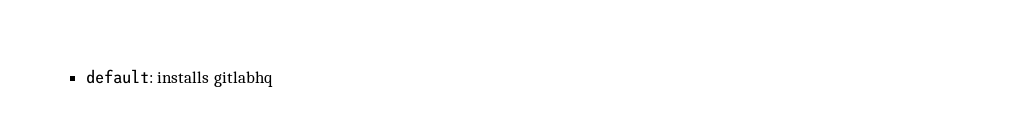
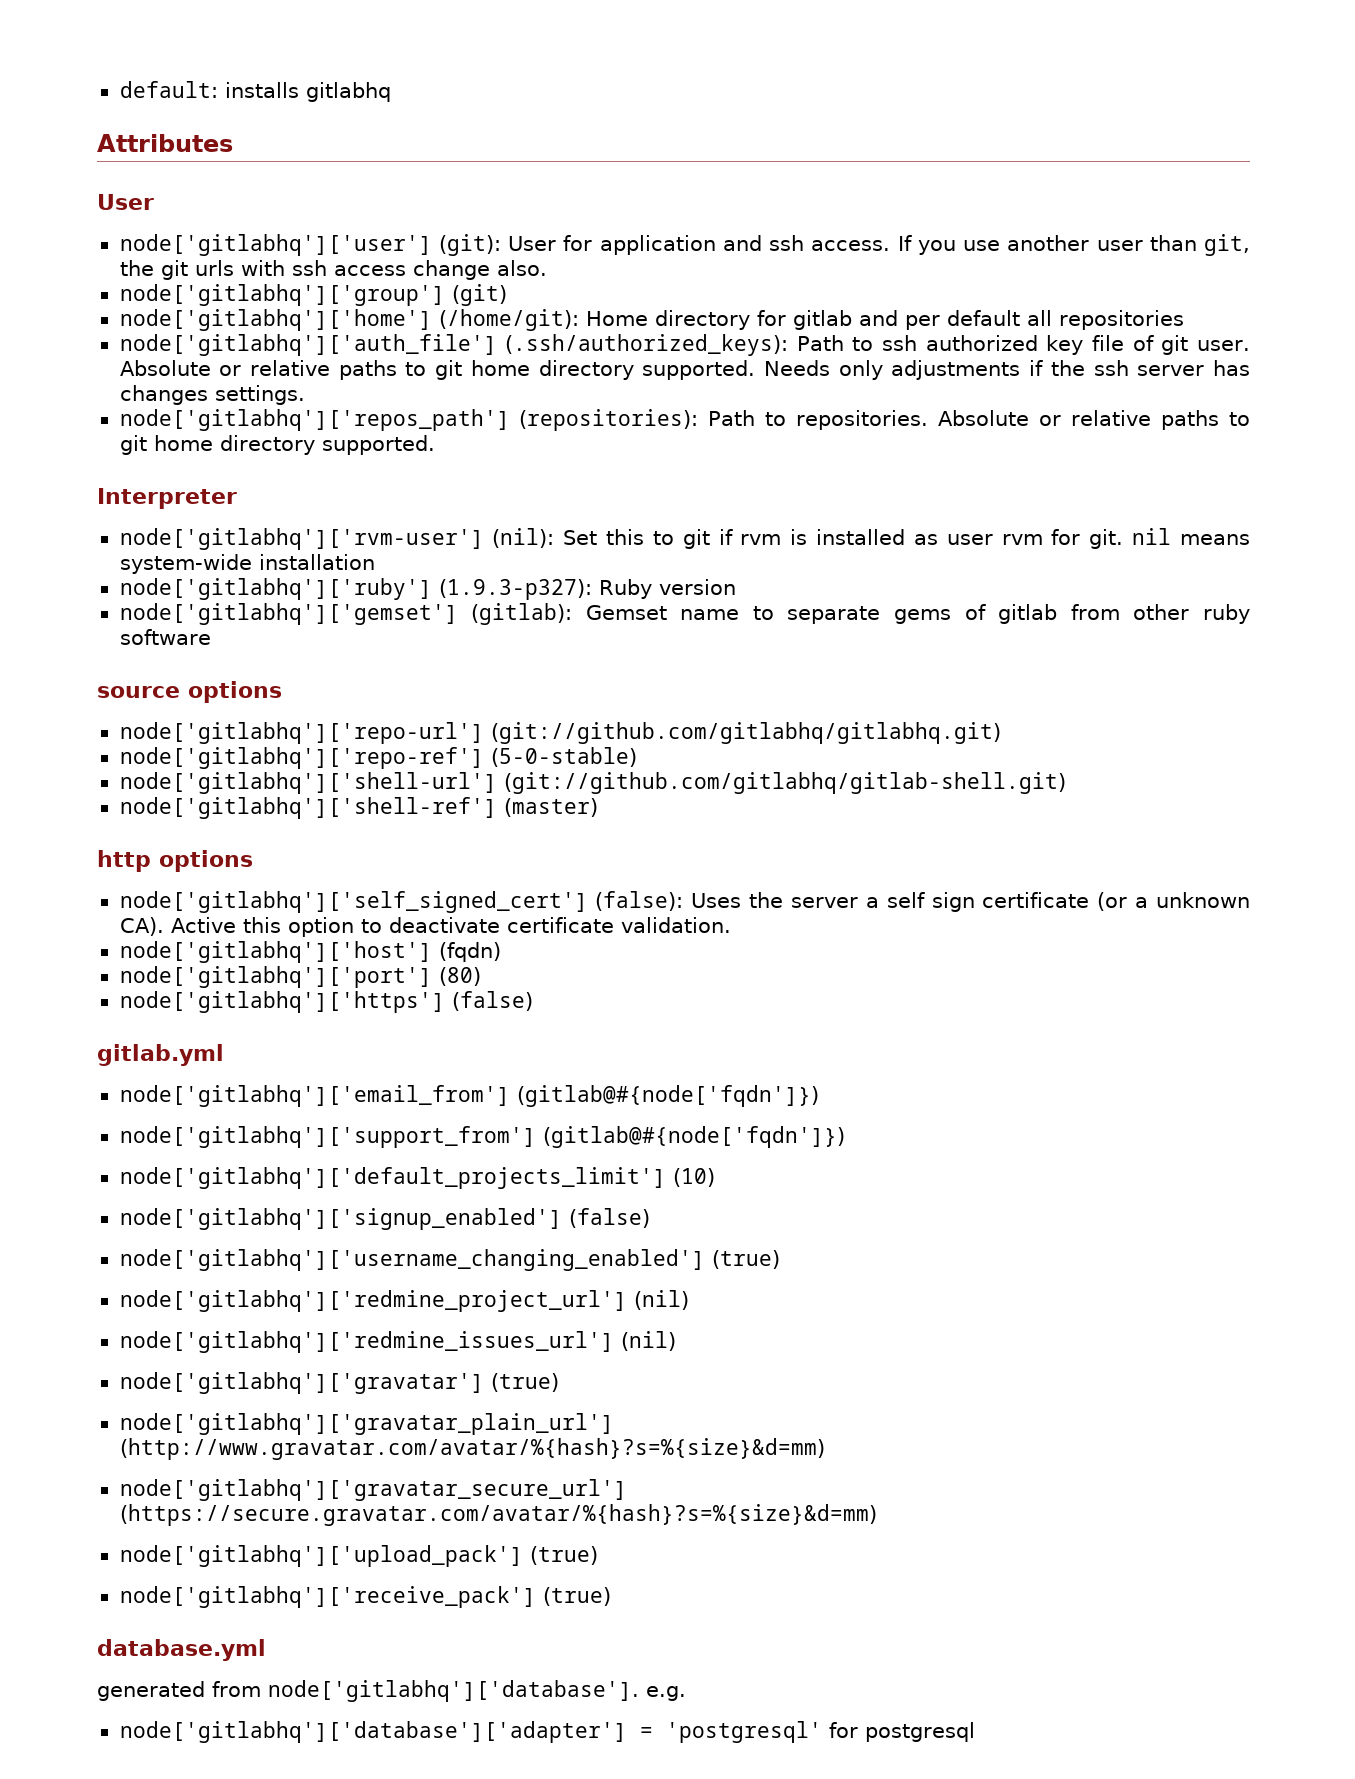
(273, 79) none -> [97,134,233,152] [97,194,154,210] [119,234,1251,256] [119,260,547,280] [119,284,507,306] [119,309,1184,331] [119,334,1251,356] [119,360,1251,380] [119,385,305,405] [119,409,1250,431] [119,435,435,455] [97,488,237,509] [119,528,1251,550] [119,554,375,574] [119,578,736,600] [119,603,1251,625] [119,629,211,645] [97,681,282,703] [119,722,1001,744] [119,747,637,769] [119,772,1066,794] [119,797,598,819] [97,850,253,872] [119,891,1250,913] [119,917,731,937] [119,941,501,963] [119,966,481,988] [119,991,533,1013] [97,1044,224,1066] [119,1085,819,1107] [119,1126,845,1148] [119,1167,715,1189] [119,1208,650,1230] [119,1249,780,1271] [119,1290,689,1312] [119,1331,676,1353] [119,1372,559,1394] [119,1413,614,1435] [119,1438,825,1460] [119,1479,627,1501] [119,1504,877,1526] [119,1545,598,1567] [119,1586,611,1608] [97,1639,266,1661] [97,1680,686,1702] [119,1721,975,1743] // Attributes // User // node['gitlabhq']['user'] (git): User for application and ssh access. If you use another user than git, the git urls with ssh access change also. // node['gitlabhq']['group'] (git) // node['gitlabhq']['home'] (/home/git): Home directory for gitlab and per default all repositories // node['gitlabhq']['auth_file'] (.ssh/authorized_keys): Path to ssh authorized key file of git user. Absolute or relative paths to git home directory supported. Needs only adjustments if the ssh server has changes settings. // node['gitlabhq']['repos_path'] (repositories): Path to repositories. Absolute or relative paths to git home directory supported. // Interpreter // node['gitlabhq']['rvm-user'] (nil): Set this to git if rvm is installed as user rvm for git. nil means system-wide installation // node['gitlabhq']['ruby'] (1.9.3-p327): Ruby version // node['gitlabhq']['gemset'] (gitlab): Gemset name to separate gems of gitlab from other ruby software // source options // node['gitlabhq']['repo-url'] (git://github.com/gitlabhq/gitlabhq.git) // node['gitlabhq']['repo-ref'] (5-0-stable) // node['gitlabhq']['shell-url'] (git://github.com/gitlabhq/gitlab-shell.git) // node['gitlabhq']['shell-ref'] (master) // http options // node['gitlabhq']['self_signed_cert'] (false): Uses the server a self sign certificate (or a unknown CA). Active this option to deactivate certificate validation. // node['gitlabhq']['host'] (fqdn) // node['gitlabhq']['port'] (80) // node['gitlabhq']['https'] (false) // gitlab.yml // node['gitlabhq']['email_from'] (gitlab@#{node['fqdn']}) // node['gitlabhq']['support_from'] (gitlab@#{node['fqdn']}) // node['gitlabhq']['default_projects_limit'] (10) // node['gitlabhq']['signup_enabled'] (false) // node['gitlabhq']['username_changing_enabled'] (true) // node['gitlabhq']['redmine_project_url'] (nil) // node['gitlabhq']['redmine_issues_url'] (nil) // node['gitlabhq']['gravatar'] (true) // node['gitlabhq']['gravatar_plain_url'] (http://www.gravatar.com/avatar/%{hash}?s=%{size}&d=mm) // node['gitlabhq']['gravatar_secure_url'] (https://secure.gravatar.com/avatar/%{hash}?s=%{size}&d=mm) // node['gitlabhq']['upload_pack'] (true) // node['gitlabhq']['receive_pack'] (true) // database.yml // generated from node['gitlabhq']['database']. e.g. // node['gitlabhq']['database']['adapter'] = 'postgresql' for postgresql

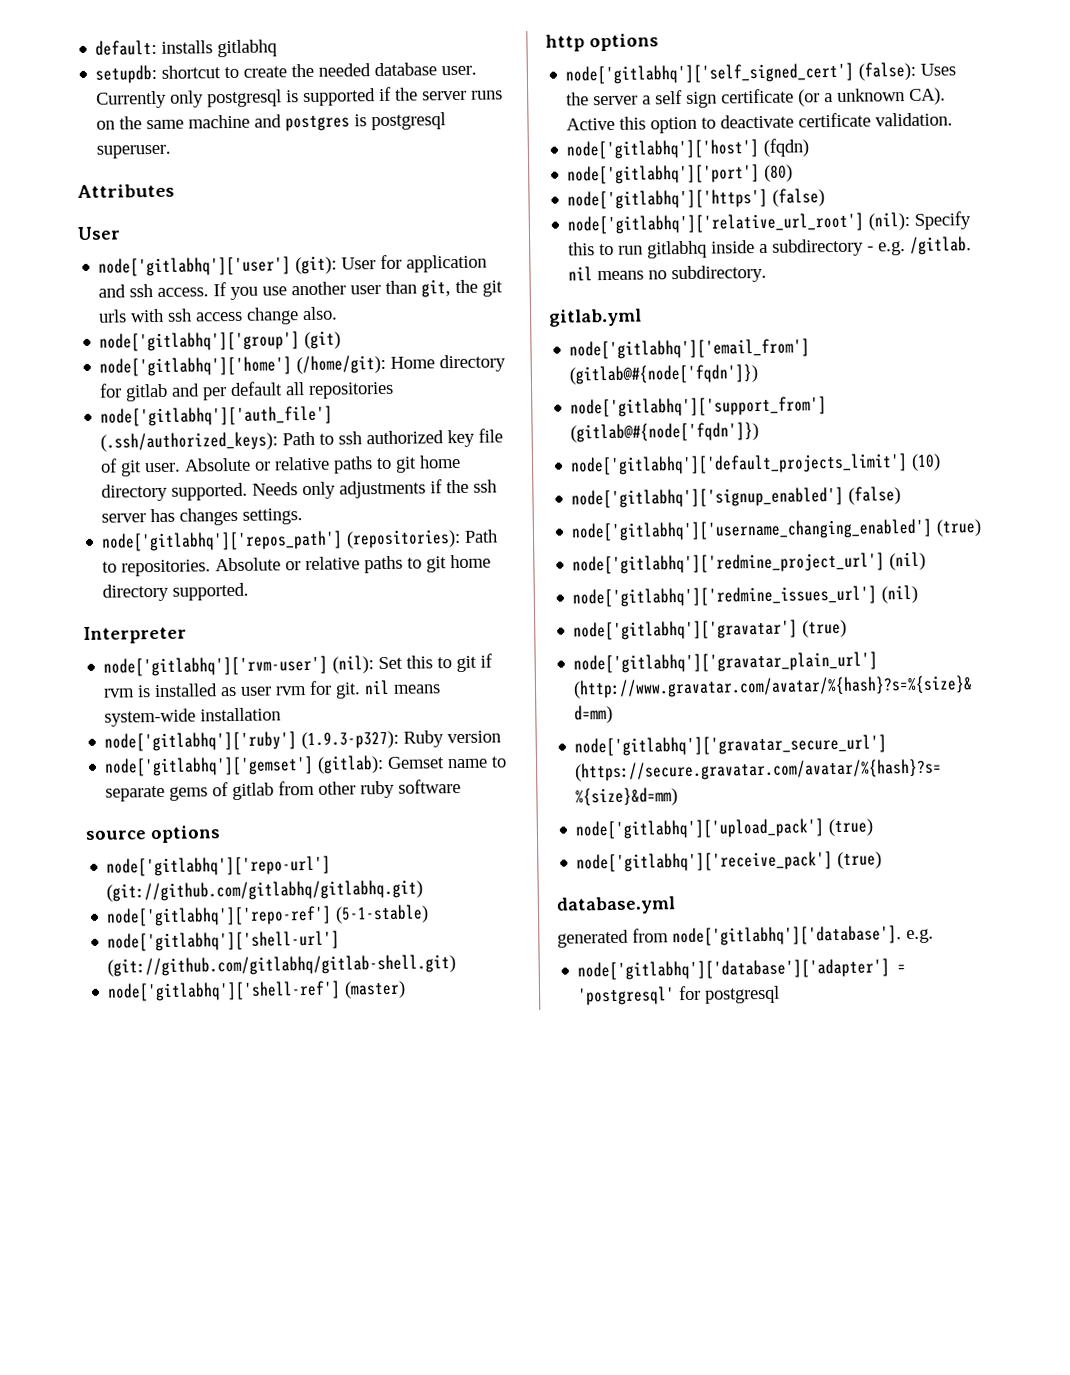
(391, 92) none -> [95,62,478,84] [96,86,504,109] [96,112,447,132] [96,144,172,159] // setupdb: shortcut to create the needed database user. Currently only postgresql is supported if the server runs on the same machine and postgres is postgresql superuser.
[490,747,637,767] (5-0-stable) -> [335,904,430,924] (5-1-stable)
(533, 1001) none -> [567,211,972,235] [568,236,973,259] [568,264,768,284] // node['gitlabhq']['relative_url_root'] (nil): Specify this to run gitlabhq inside a subdirectory - e.g. /gitlab. nil means no subdirectory.

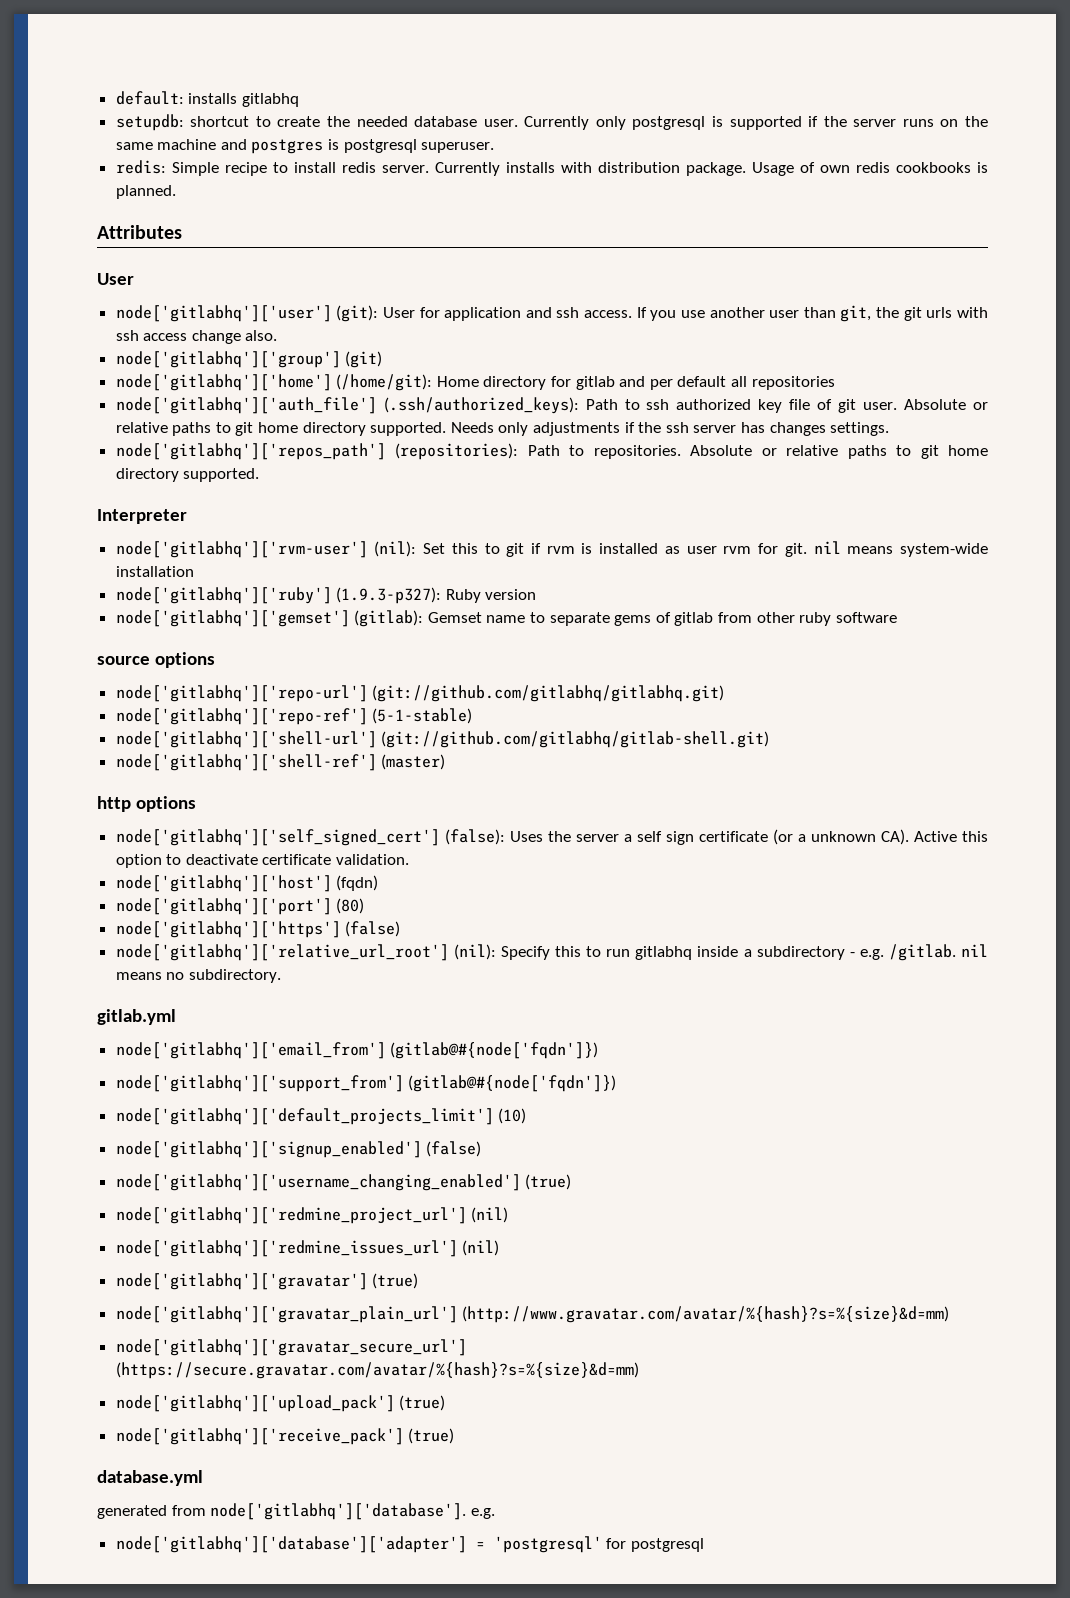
(172, 151) none -> [115,160,988,176] [115,185,176,199] // redis: Simple recipe to install redis server. Currently installs with distribution package. Usage of own redis cookbooks is planned.

